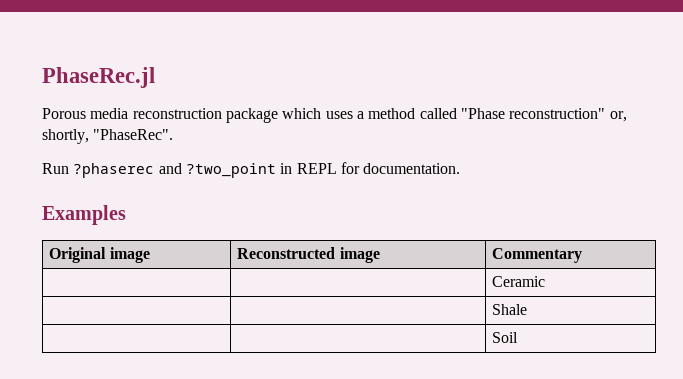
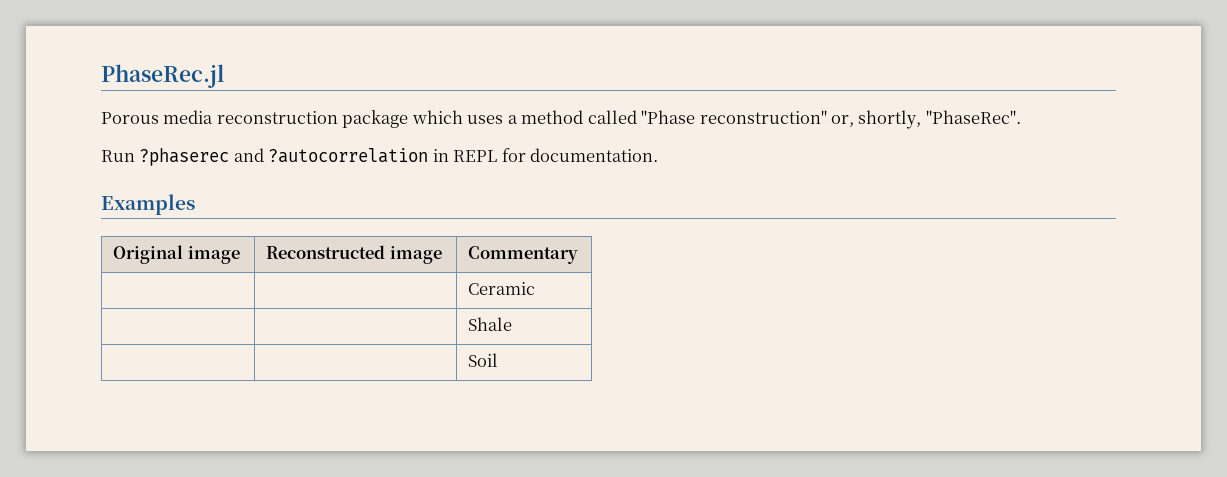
[185,163,276,178] ?two_point -> [268,148,429,163] ?autocorrelation

